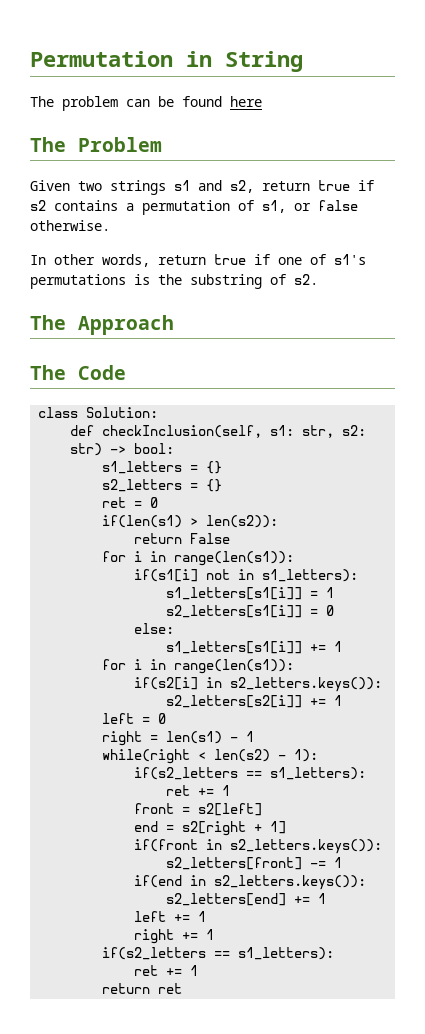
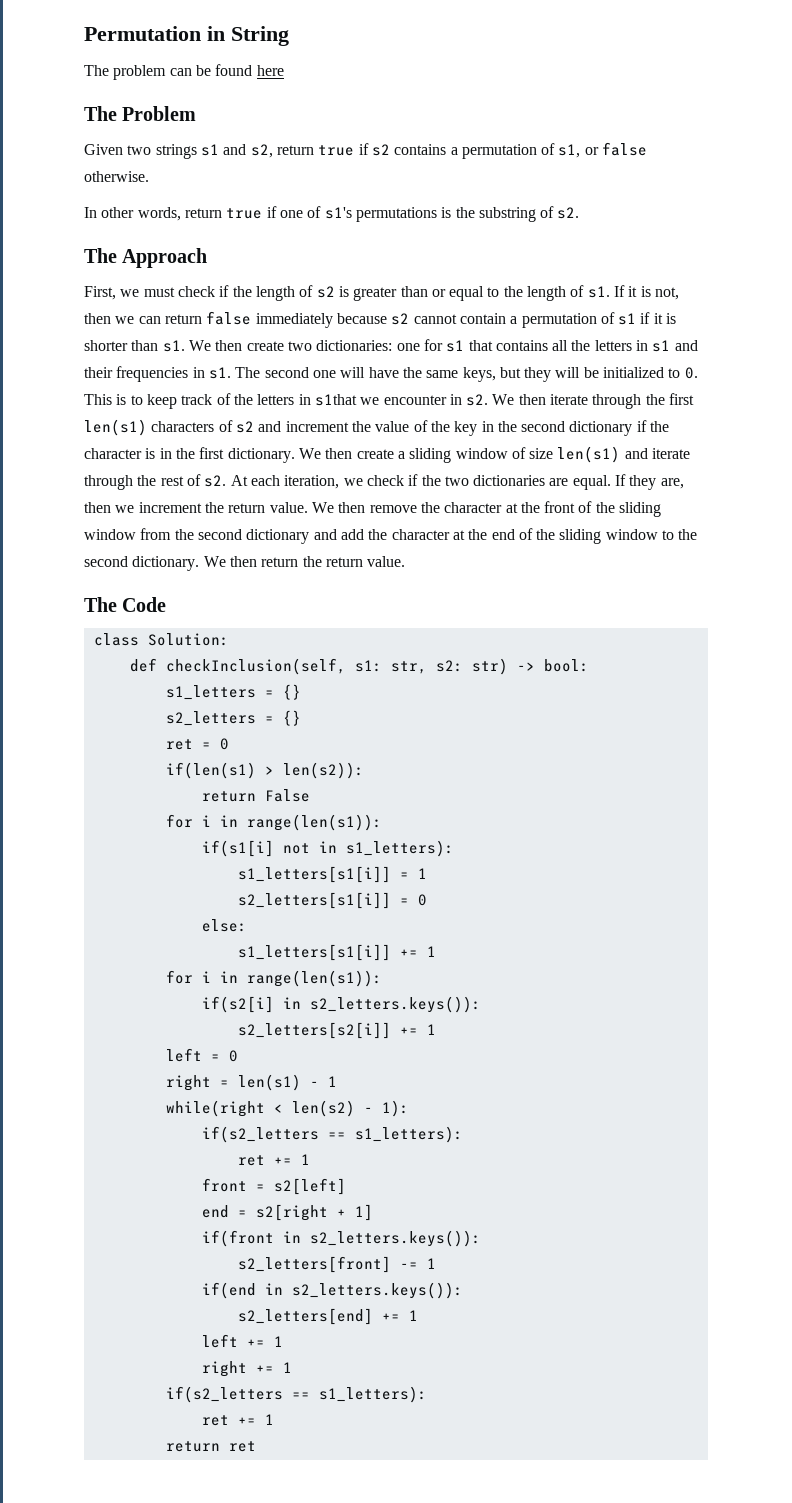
(174, 325) none -> [84,285,680,301] [84,311,677,328] [84,339,698,352] [84,366,698,382] [84,393,695,409] [84,419,670,436] [84,446,691,463] [84,474,684,490] [84,501,662,517] [84,528,698,544] [84,556,406,571] // First, we must check if the length of s2 is greater than or equal to the length of s1. If it is not, then we can return false immediately because s2 cannot contain a permutation of s1 if it is shorter than s1. We then create two dictionaries: one for s1 that contains all the letters in s1 and their frequencies in s1. The second one will have the same keys, but they will be initialized to 0. This is to keep track of the letters in s1that we encounter in s2. We then iterate through the first len(s1) characters of s2 and increment the value of the key in the second dictionary if the character is in the first dictionary. We then create a sliding window of size len(s1) and iterate through the rest of s2. At each iteration, we check if the two dictionaries are equal. If they are, then we increment the return value. We then remove the character at the front of the sliding window from the second dictionary and add the character at the end of the sliding window to the second dictionary. We then return the return value.

